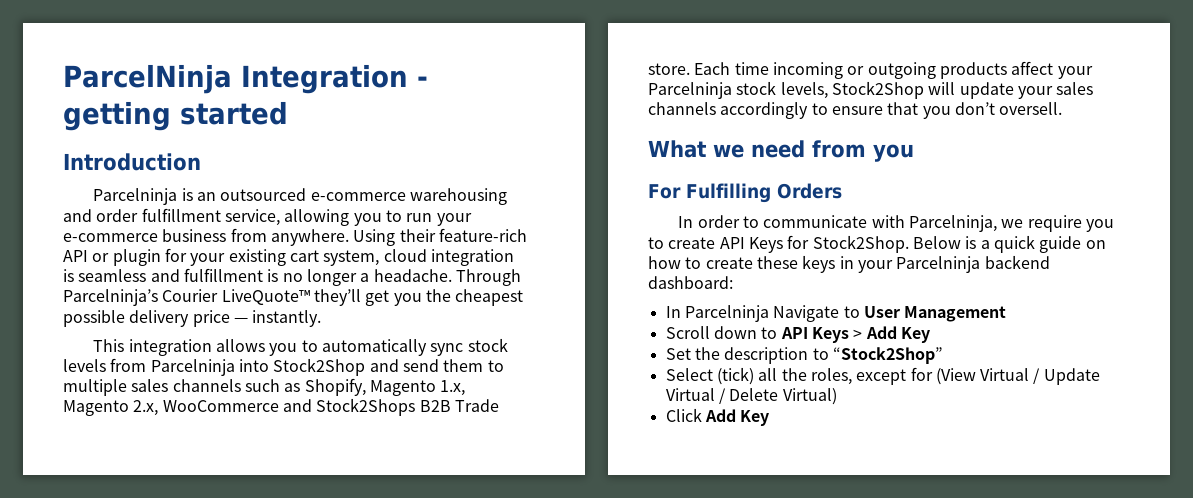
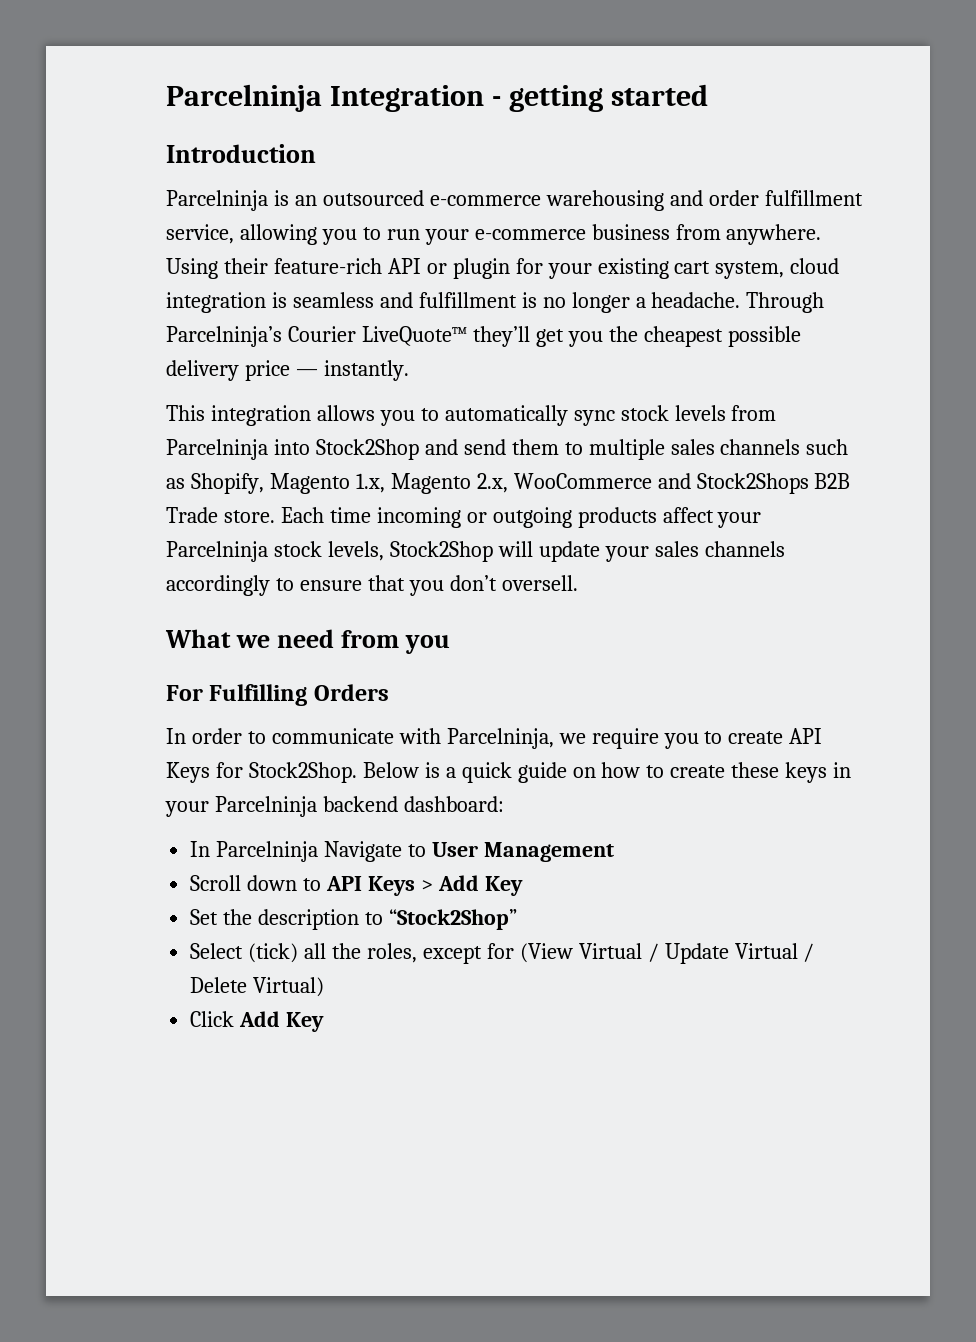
[63,64,232,94] ParcelNinja -> [166,84,322,112] Parcelninja

